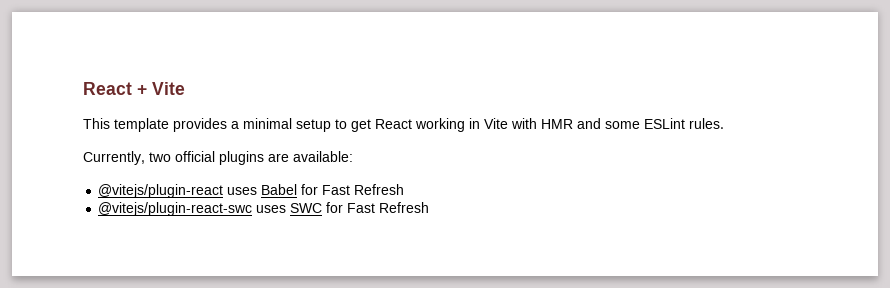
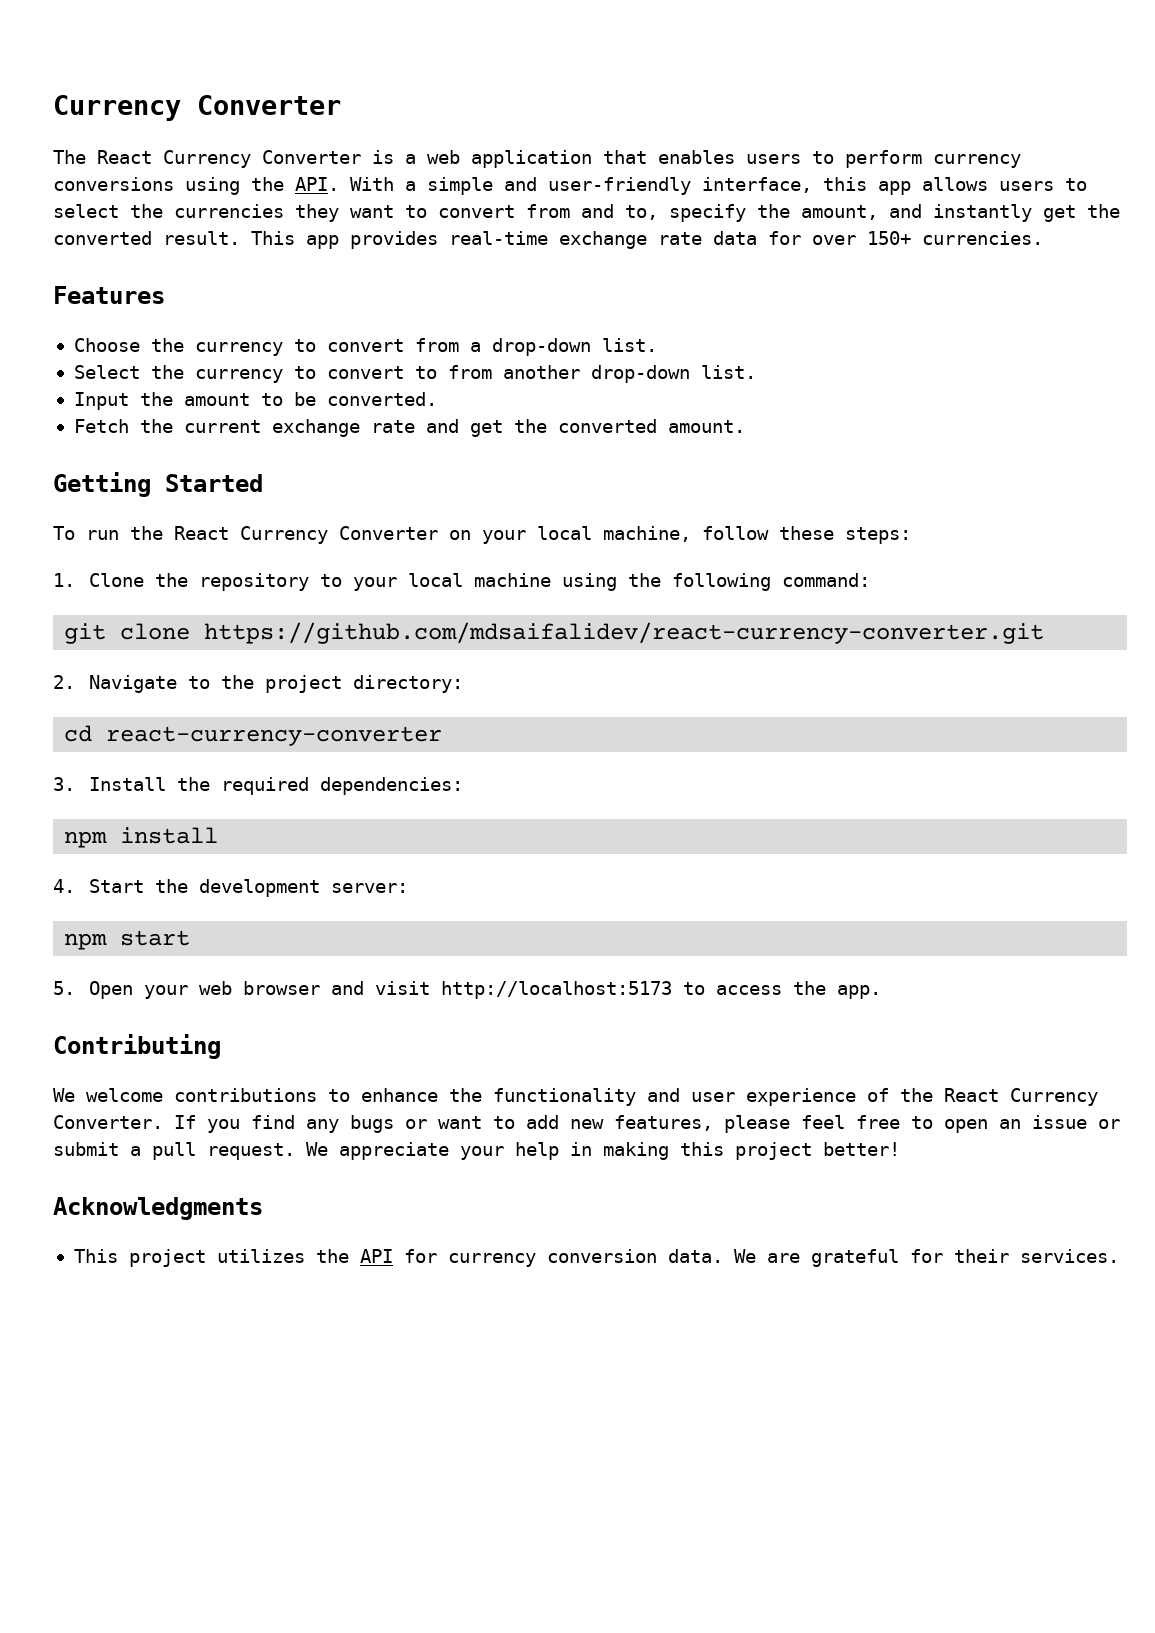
[83,82,185,95] [83,118,724,132] [83,151,353,165] [98,184,405,198] [98,202,430,216] React + Vite // This template provides a minimal setup to get React working in Vite with HMR and some ESLint rules. // Currently, two official plugins are available: // @vitejs/plugin-react uses Babel for Fast Refresh // @vitejs/plugin-react-swc uses SWC for Fast Refresh -> [53,95,341,121] [53,150,1021,168] [53,177,1087,195] [53,204,1120,222] [53,231,1043,249] [53,286,165,304] [73,338,657,356] [73,365,756,383] [73,392,437,410] [73,419,745,437] [53,472,263,497] [53,526,911,544] [53,573,870,591] [64,622,1045,644] [53,675,463,693] [64,725,443,746] [53,777,463,795] [64,827,219,848] [53,879,408,897] [64,930,191,950] [53,981,881,999] [53,1034,221,1059] [53,1088,1098,1106] [53,1115,1120,1133] [53,1142,900,1160] [53,1197,263,1220] [73,1249,1119,1267] Currency Converter // The React Currency Converter is a web application that enables users to perform currency conversions using the API. With a simple and user-friendly interface, this app allows users to select the currencies they want to convert from and to, specify the amount, and instantly get the converted result. This app provides real-time exchange rate data for over 150+ currencies. // Features // Choose the currency to convert from a drop-down list. // Select the currency to convert to from another drop-down list. // Input the amount to be converted. // Fetch the current exchange rate and get the converted amount. // Getting Started // To run the React Currency Converter on your local machine, follow these steps: // 1. Clone the repository to your local machine using the following command: // git clone https://github.com/mdsaifalidev/react-currency-converter.git // 2. Navigate to the project directory: // cd react-currency-converter // 3. Install the required dependencies: // npm install // 4. Start the development server: // npm start // 5. Open your web browser and visit http://localhost:5173 to access the app. // Contributing // We welcome contributions to enhance the functionality and user experience of the React Currency Converter. If you find any bugs or want to add new features, please feel free to open an issue or submit a pull request. We appreciate your help in making this project better! // Acknowledgments // This project utilizes the API for currency conversion data. We are grateful for their services.

